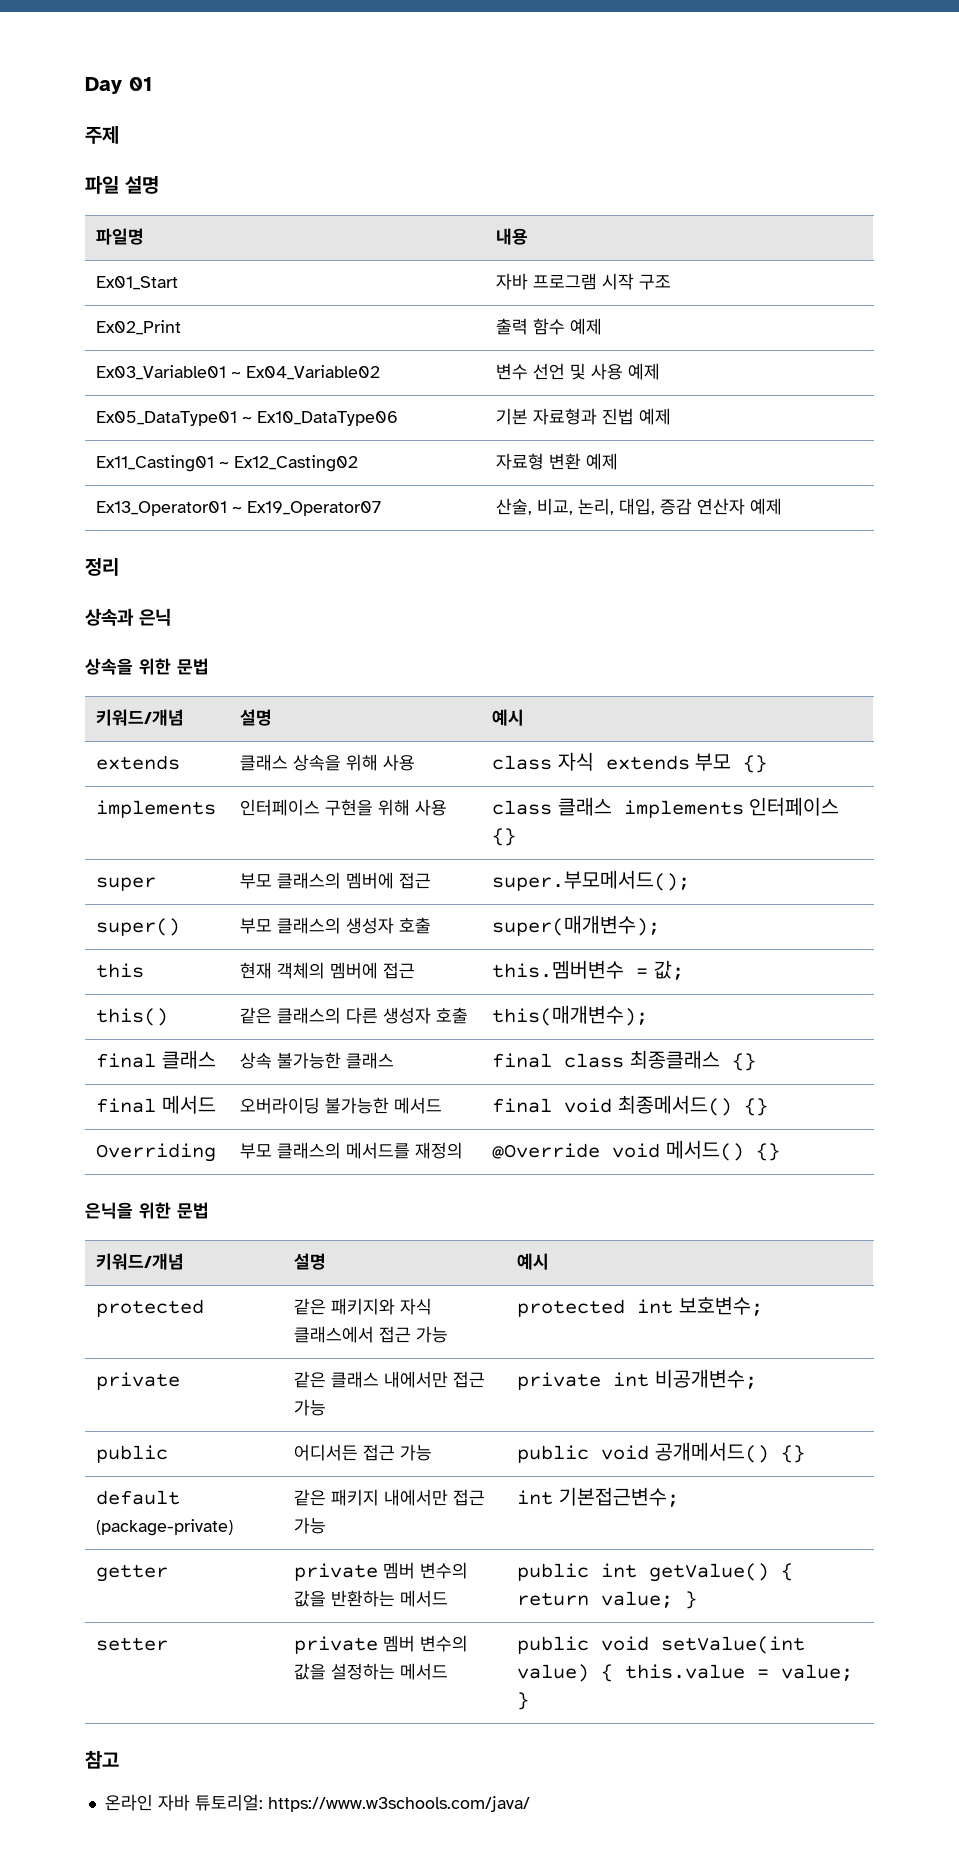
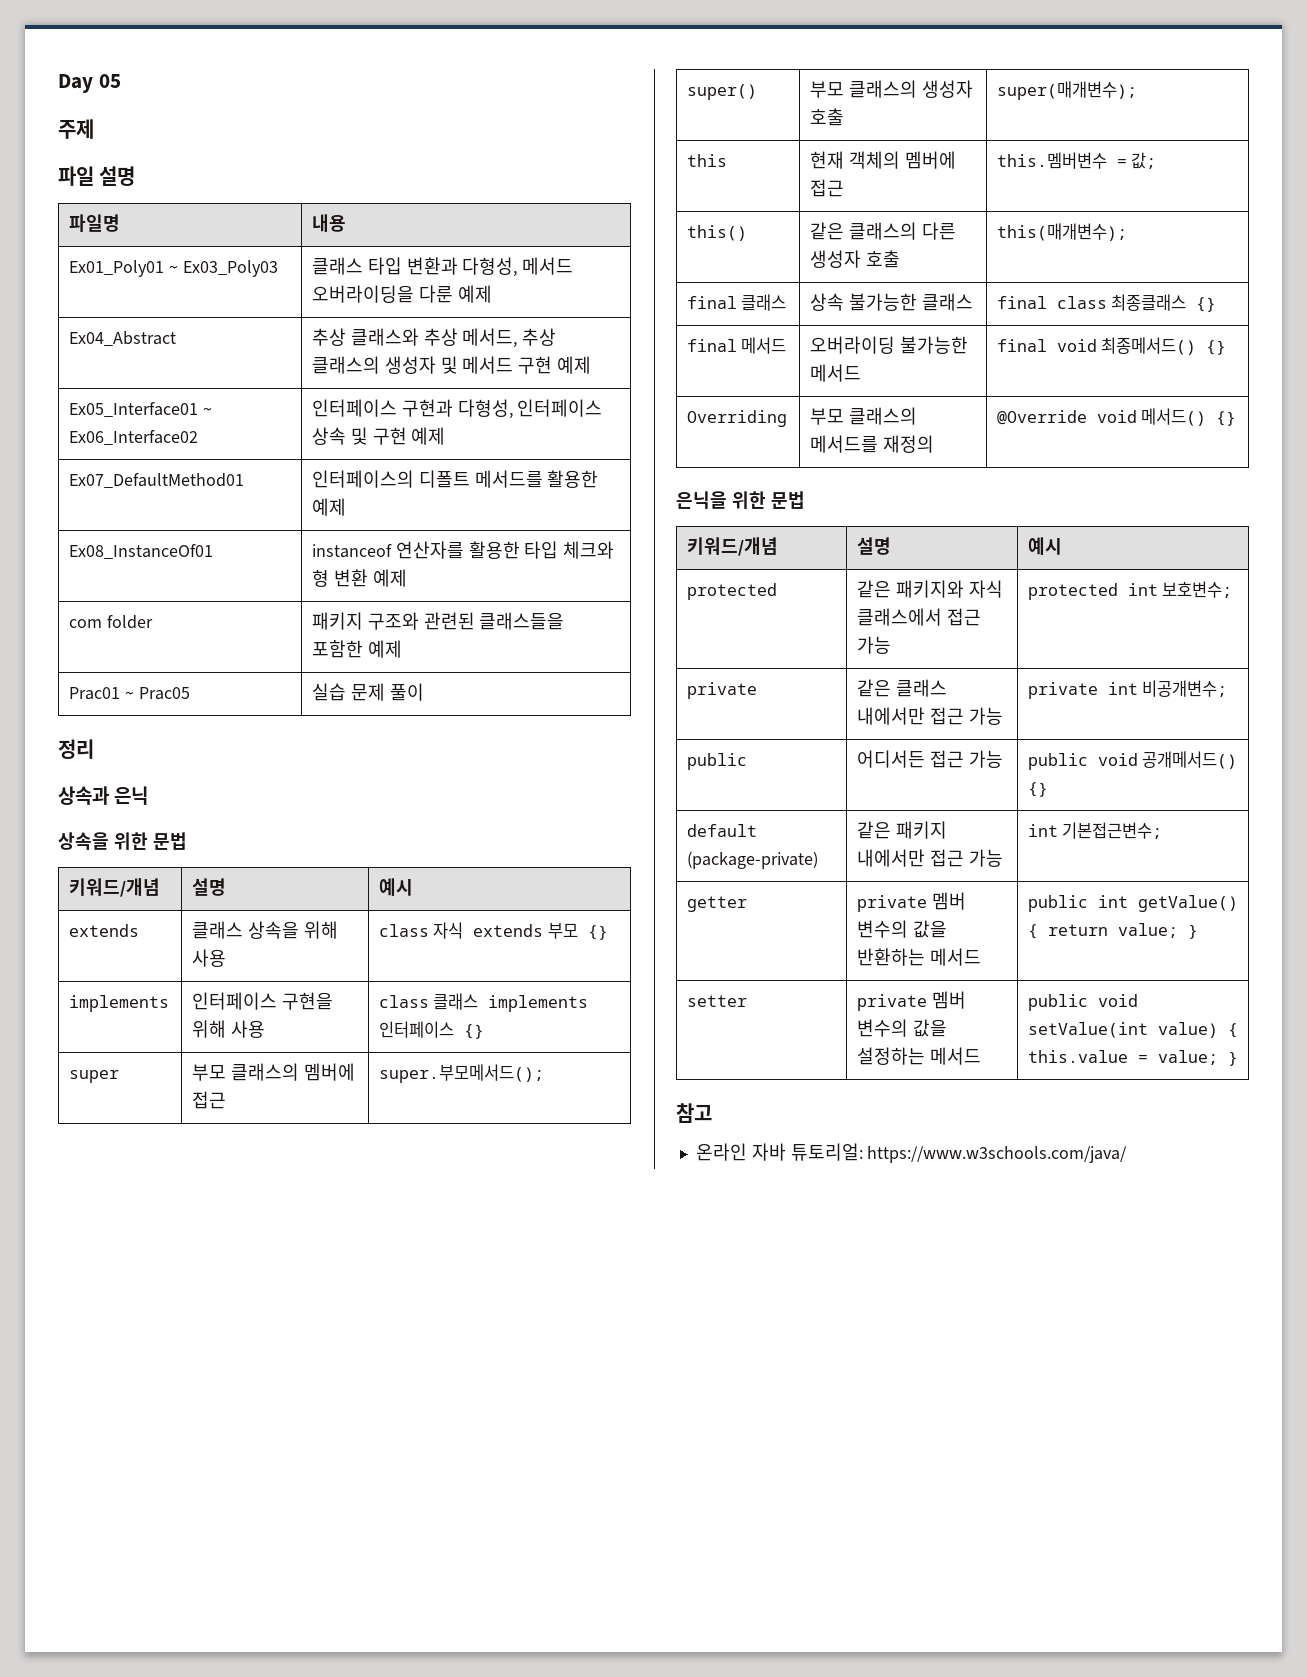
[129,77,152,91] 01 -> [98,74,121,88] 05
[96,276,179,290] [496,273,672,290] [96,320,182,335] [496,318,603,335] [96,365,381,380] [496,363,661,380] [96,411,399,426] [496,408,672,425] [96,455,359,472] [496,453,619,470] [96,501,382,516] [496,498,783,515] Ex01_Start | 자바 프로그램 시작 구조 // Ex02_Print | 출력 함수 예제 // Ex03_Variable01 ~ Ex04_Variable02 | 변수 선언 및 사용 예제 // Ex05_DataType01 ~ Ex10_DataType06 | 기본 자료형과 진법 예제 // Ex11_Casting01 ~ Ex12_Casting02 | 자료형 변환 예제 // Ex13_Operator01 ~ Ex19_Operator07 | 산술, 비교, 논리, 대입, 증감 연산자 예제 -> [68,260,278,277] [311,257,574,277] [311,285,492,303] [68,331,176,346] [311,328,557,348] [311,356,592,374] [68,402,212,417] [68,430,198,445] [311,399,603,419] [311,427,446,445] [68,473,244,488] [311,470,599,488] [311,498,346,516] [68,544,213,559] [311,541,615,559] [311,569,407,587] [68,615,153,629] [311,612,565,630] [311,640,402,658] [68,687,190,700] [311,683,424,701] Ex01_Poly01 ~ Ex03_Poly03 | 클래스 타입 변환과 다형성, 메서드 오버라이딩을 다룬 예제 // Ex04_Abstract | 추상 클래스와 추상 메서드, 추상 클래스의 생성자 및 메서드 구현 예제 // Ex05_Interface01 ~ Ex06_Interface02 | 인터페이스 구현과 다형성, 인터페이스 상속 및 구현 예제 // Ex07_DefaultMethod01 | 인터페이스의 디폴트 메서드를 활용한 예제 // Ex08_InstanceOf01 | instanceof 연산자를 활용한 타입 체크와 형 변환 예제 // com folder | 패키지 구조와 관련된 클래스들을 포함한 예제 // Prac01 ~ Prac05 | 실습 문제 풀이

